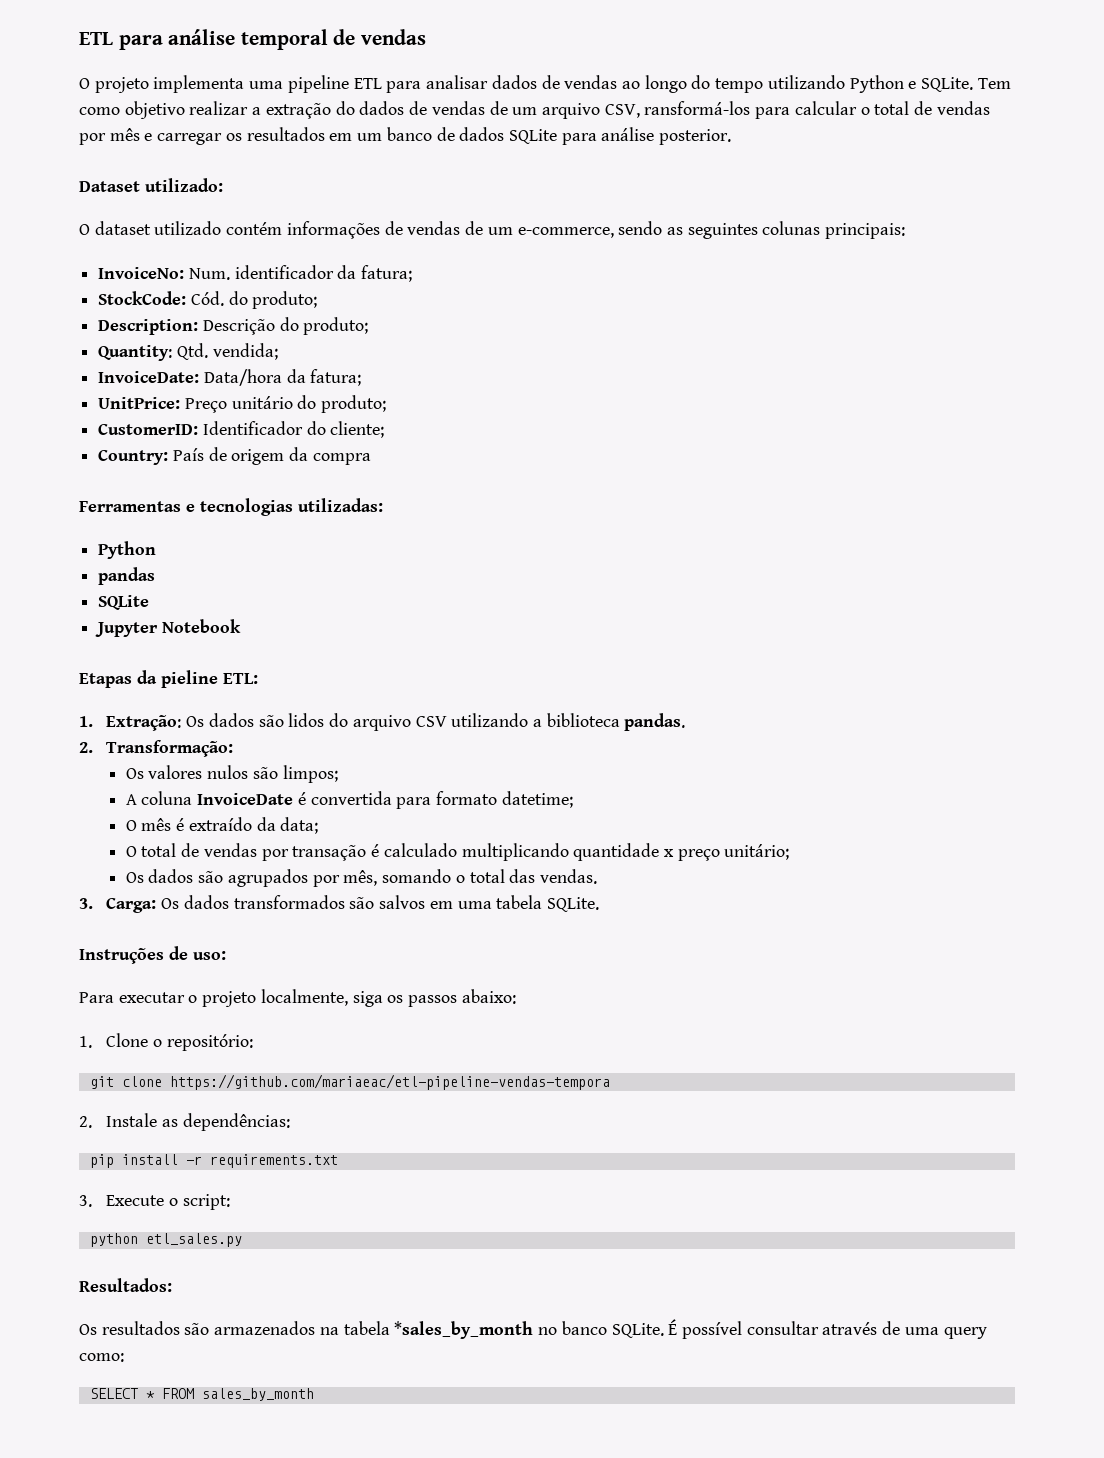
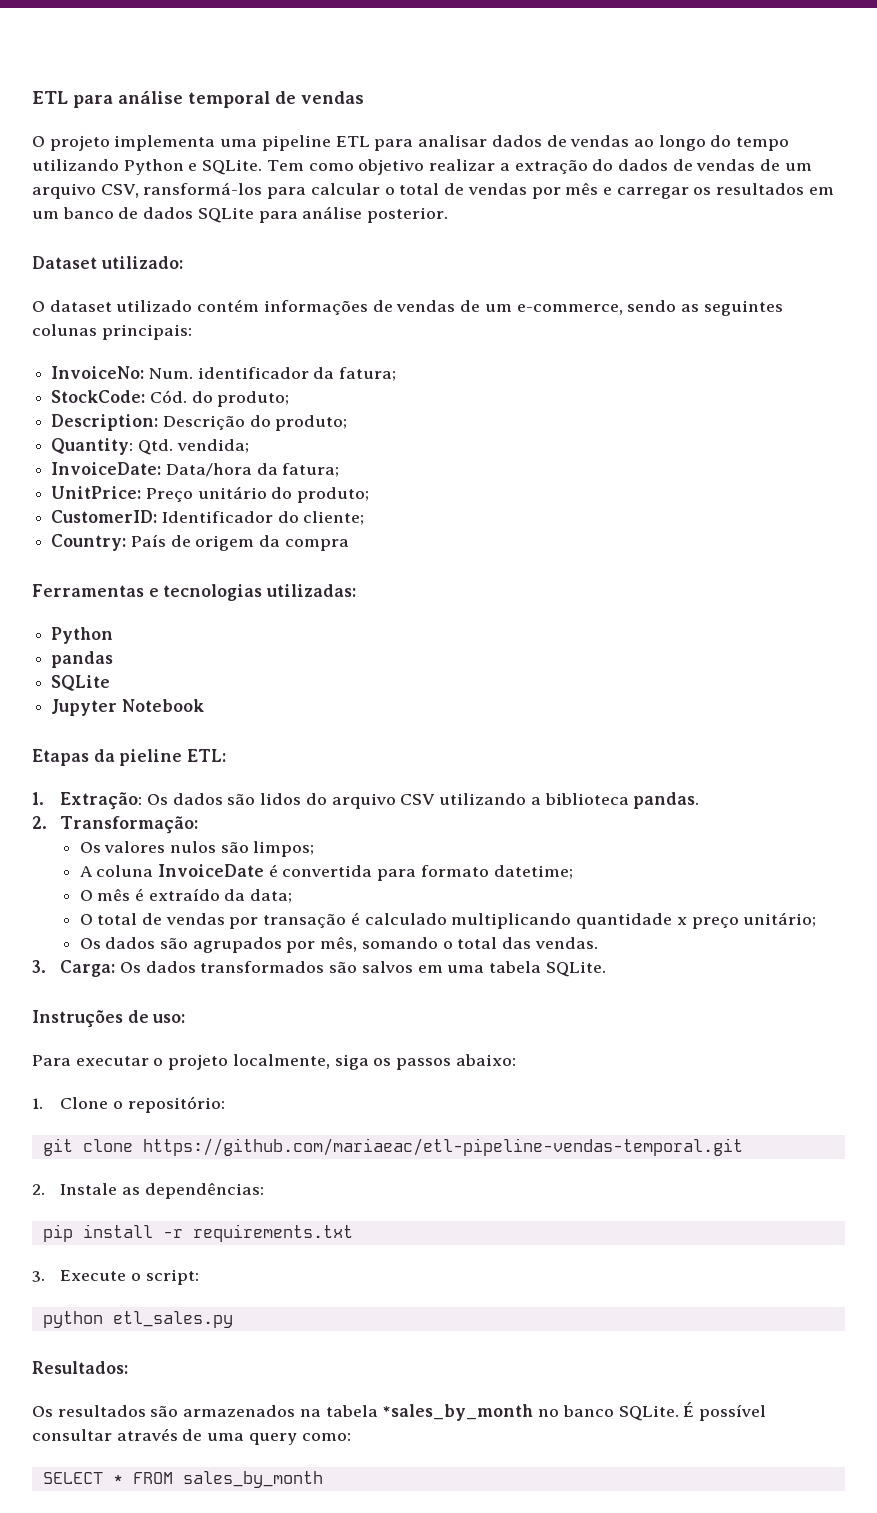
[169,1074,610,1090] https://github.com/mariaeac/etl-pipeline-vendas-tempora -> [142,1138,743,1156] https://github.com/mariaeac/etl-pipeline-vendas-temporal.git

